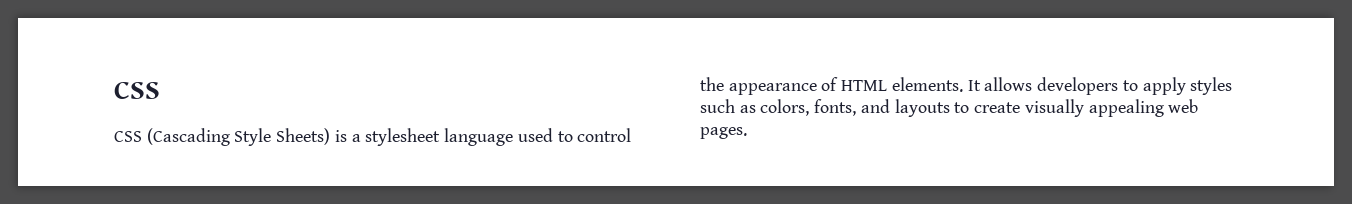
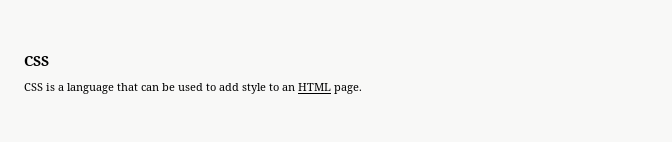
[146,128,632,146] [700,77,1233,95] [700,99,1199,117] [700,127,747,139] (Cascading Style Sheets) is a stylesheet language used to control the appearance of HTML elements. It allows developers to apply styles such as colors, fonts, and layouts to create visually appealing web pages. -> [46,83,362,94] is a language that can be used to add style to an HTML page.

